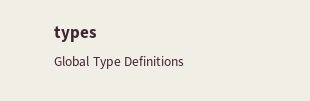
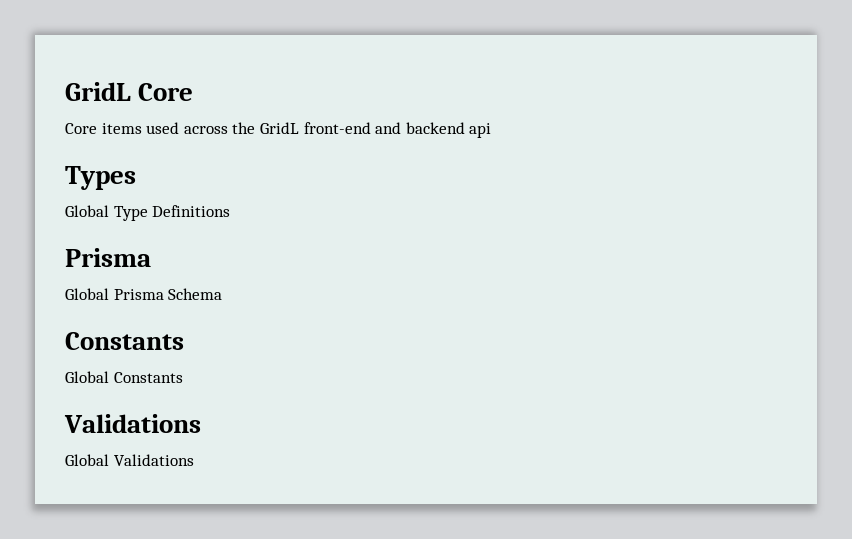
[54,26,97,42] [54,56,185,69] types // Global Type Definitions -> [65,82,194,101] [65,122,492,138] [65,166,136,190] [65,205,231,221] [65,248,151,267] [65,288,223,300] [65,332,184,350] [65,371,183,383] [64,414,201,433] [65,454,194,466] GridL Core // Core items used across the GridL front-end and backend api // Types // Global Type Definitions // Prisma // Global Prisma Schema // Constants // Global Constants // Validations // Global Validations

